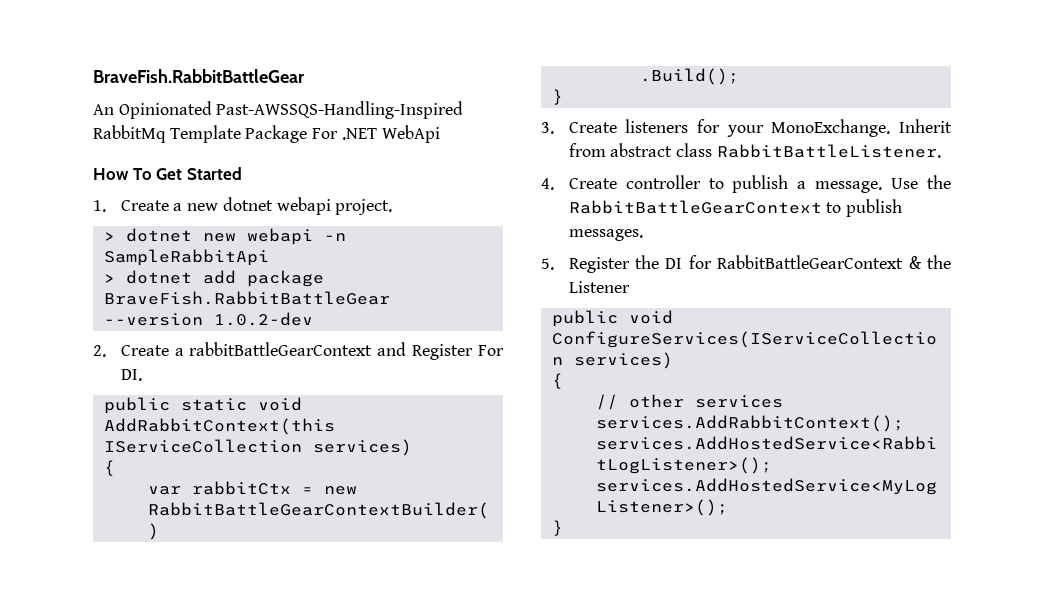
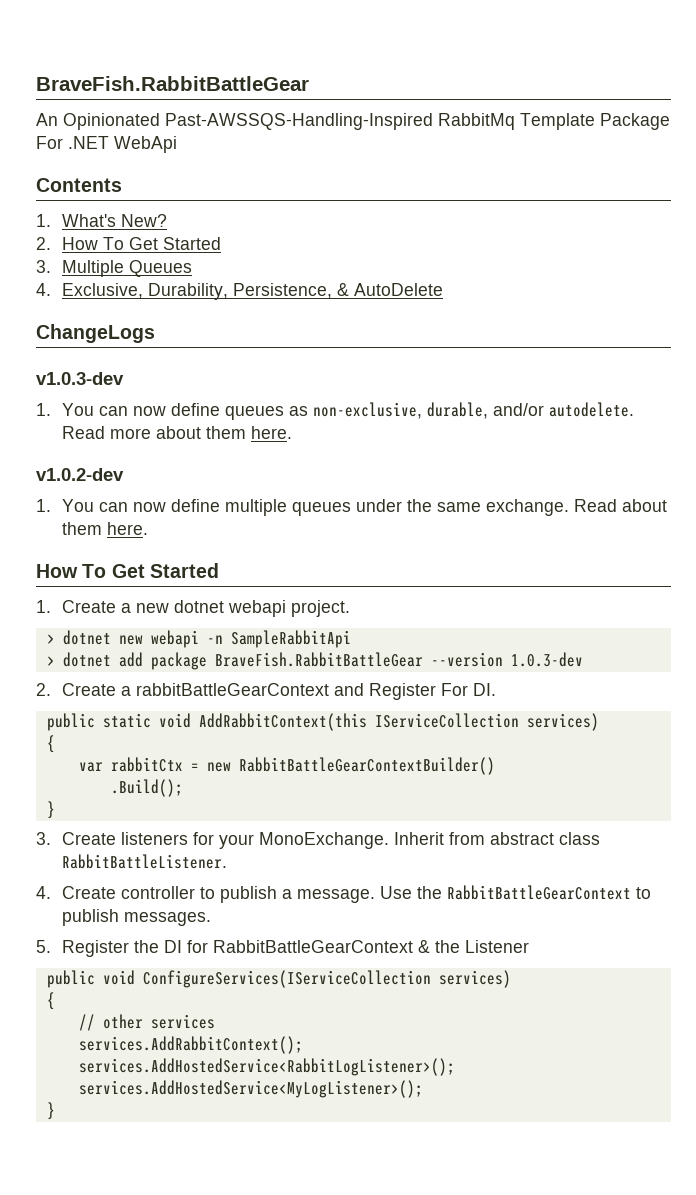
(440, 134) none -> [36,178,122,192] [36,214,168,227] [36,237,222,250] [36,260,193,277] [36,283,444,300] [36,324,155,343] [36,372,124,385] [36,402,635,420] [62,426,293,439] [36,468,124,481] [36,499,668,516] [62,522,149,535] // Contents // 1. What's New? // 2. How To Get Started // 3. Multiple Queues // 4. Exclusive, Durability, Persistence, & AutoDelete // ChangeLogs // v1.0.3-dev // 1. You can now define queues as non-exclusive, durable, and/or autodelete. Read more about them here. // v1.0.2-dev // 1. You can now define multiple queues under the same exchange. Read about them here.
[213,312,313,326] 1.0.2-dev -> [510,652,583,667] 1.0.3-dev

